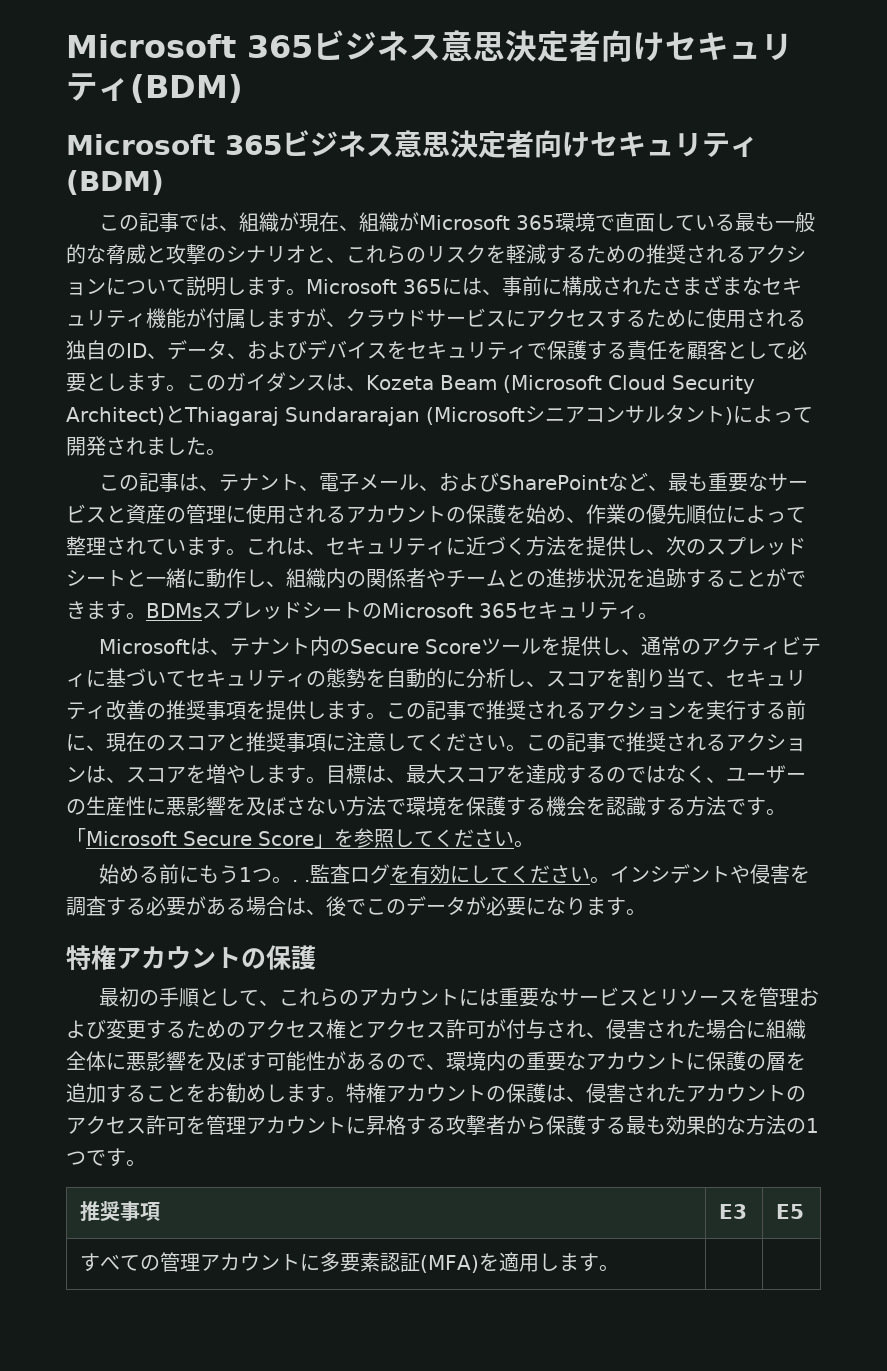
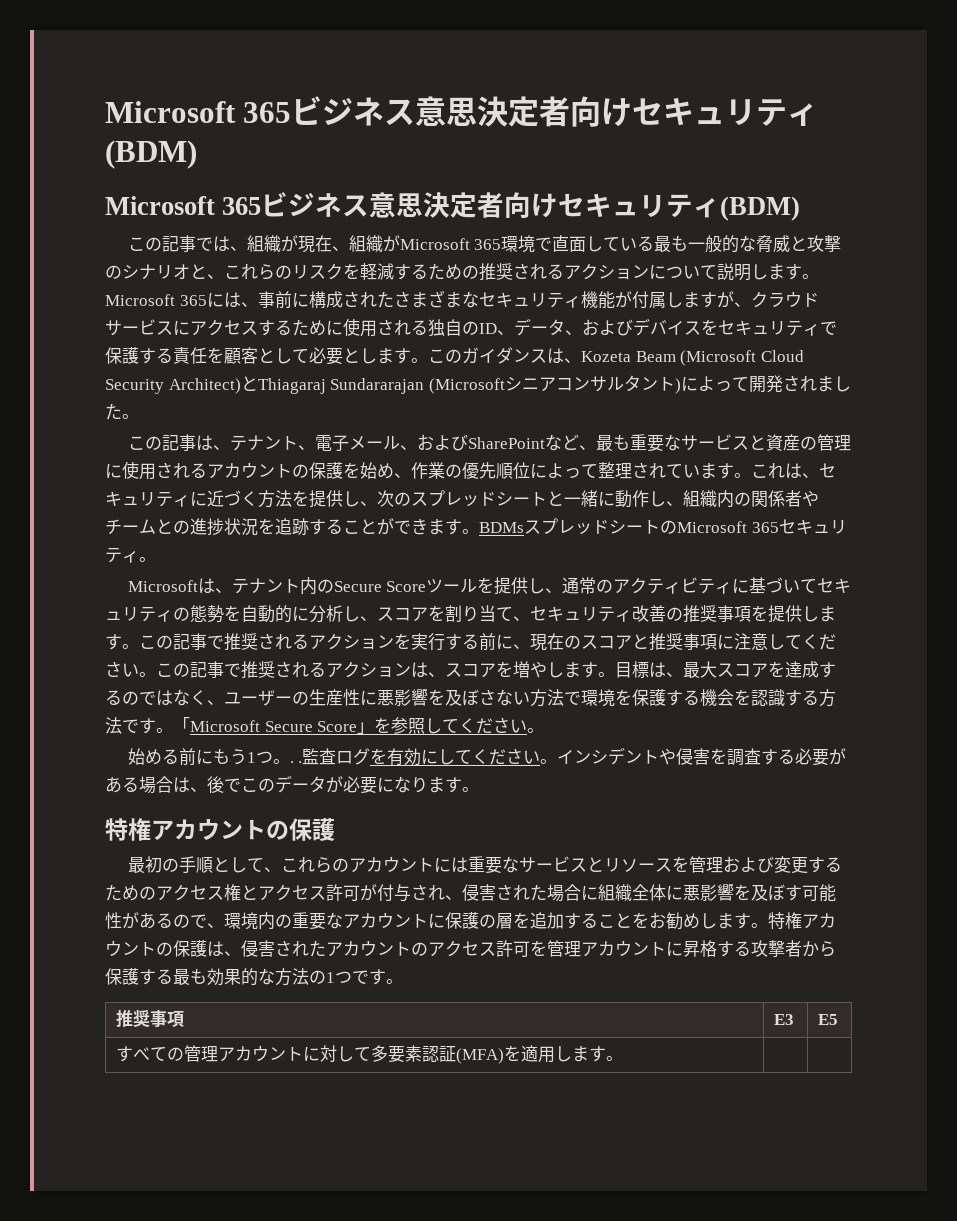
(321, 1262) none -> [320,1045,372,1062] 対して

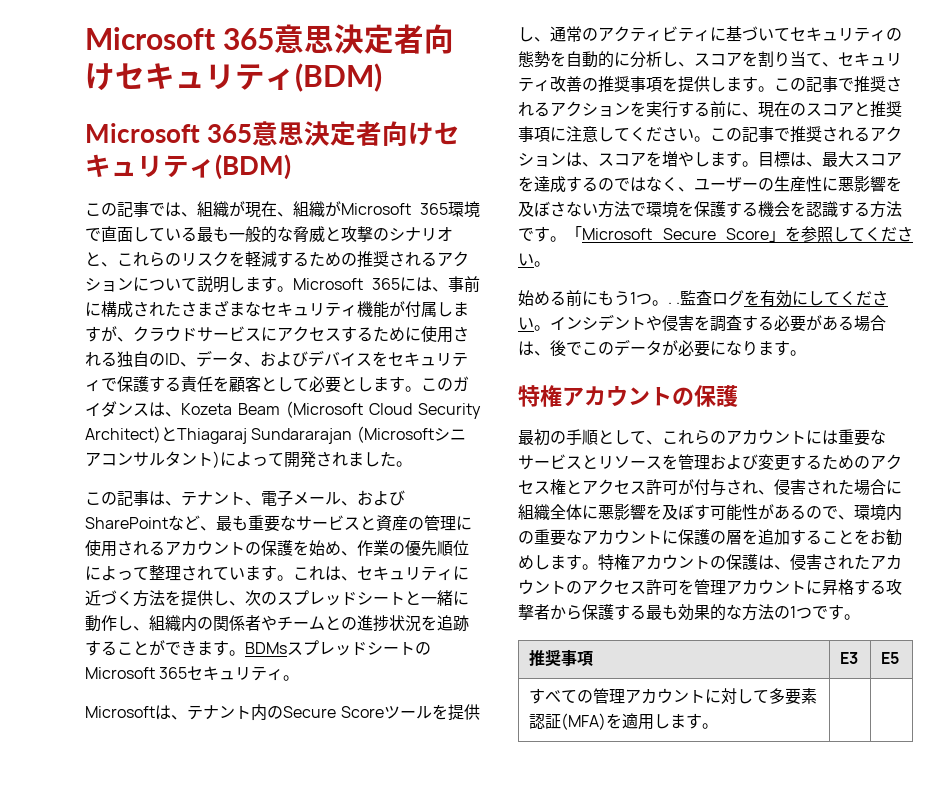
[105,96,416,126] Microsoft 365ビジネス -> [85,27,274,50] Microsoft 365
[261,192,370,217] ビジネス -> (252, 133) none

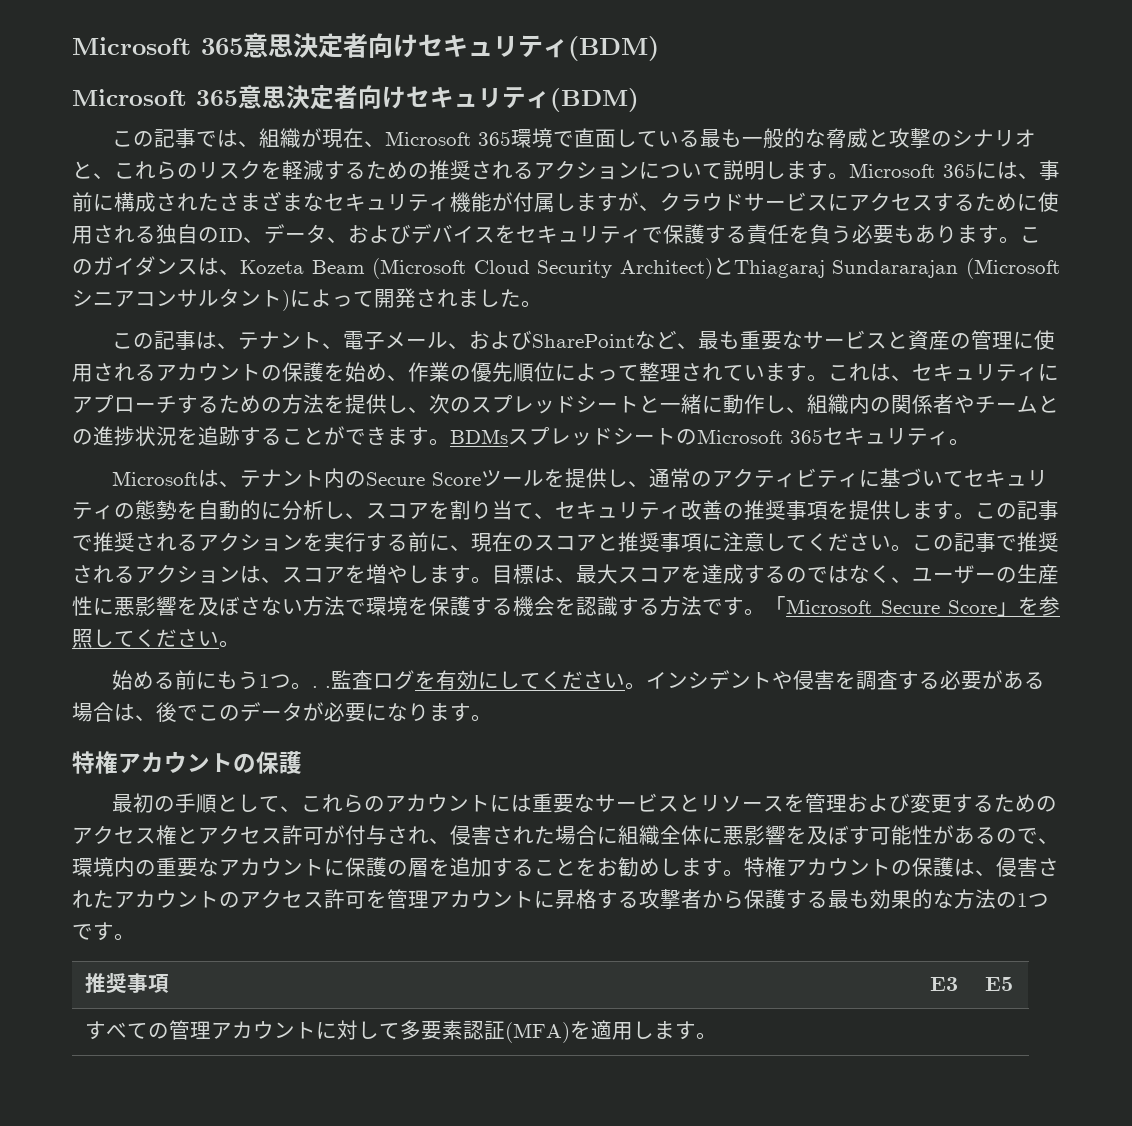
[293,201,341,218] 組織が -> (386, 144) none
[229,376,373,393] 顧客として必要とし -> [810,224,957,244] 負う必要もあり
[85,590,133,606] 近づく -> [72,395,282,414] アプローチするための

